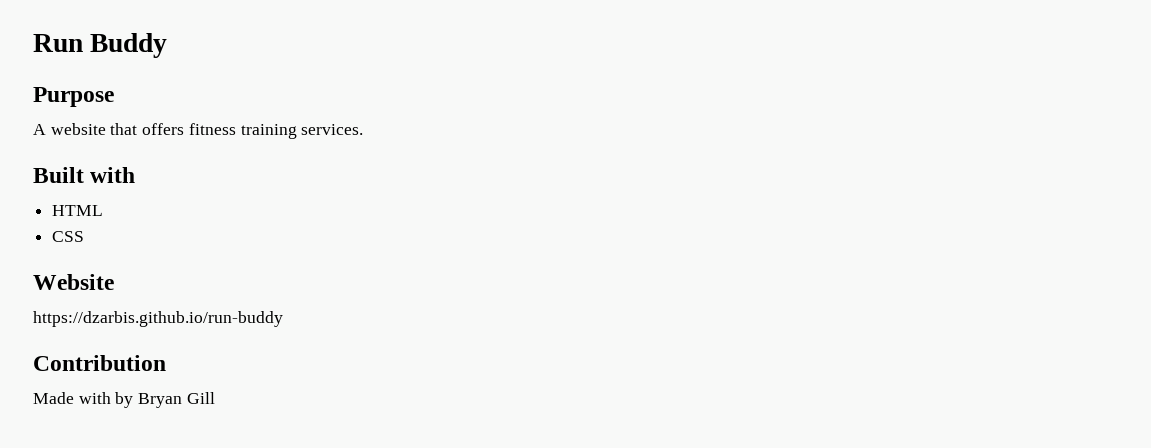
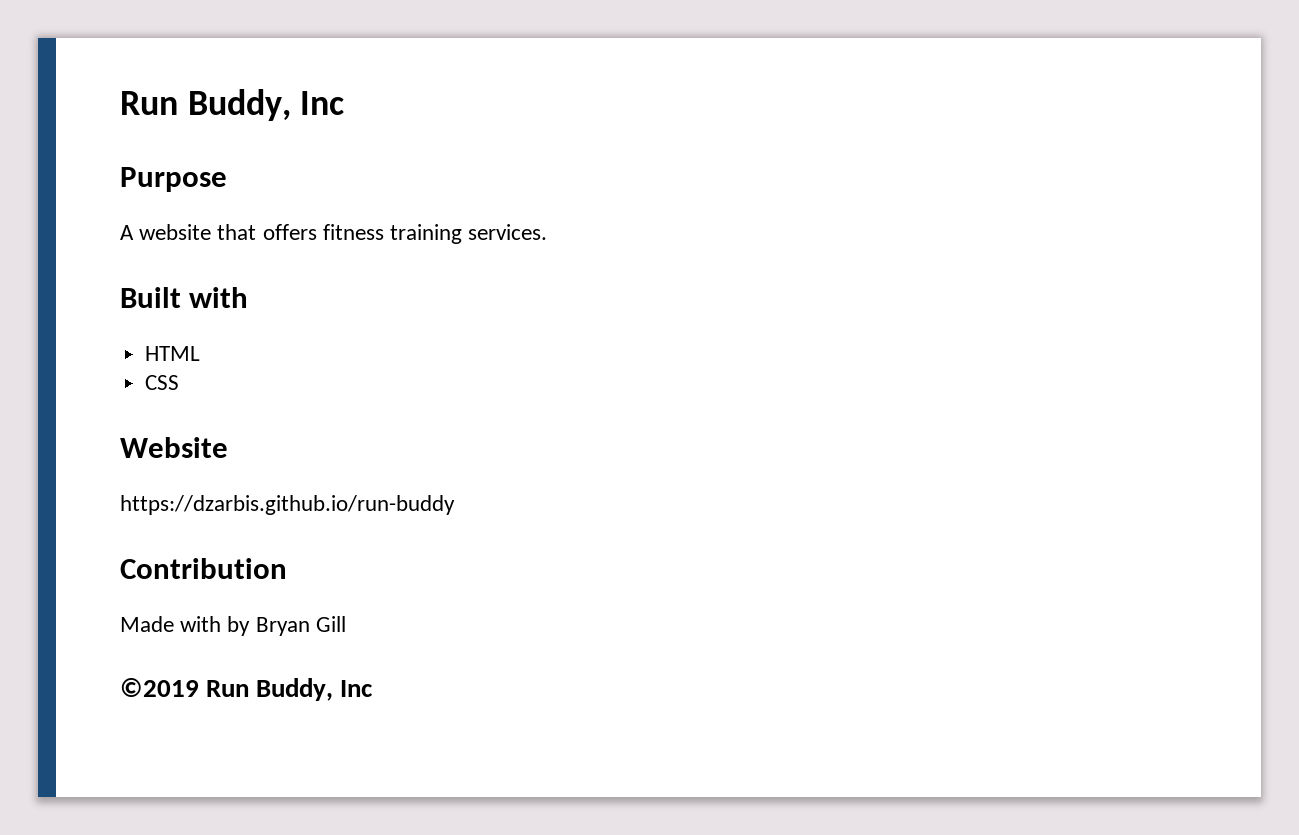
[33,33,168,58] Run Buddy -> [120,89,345,121] Run Buddy, Inc
(215, 398) none -> [120,678,374,701] // ©2019 Run Buddy, Inc

